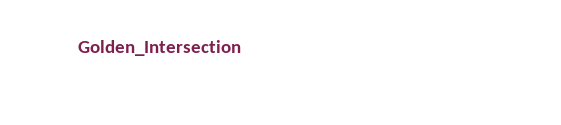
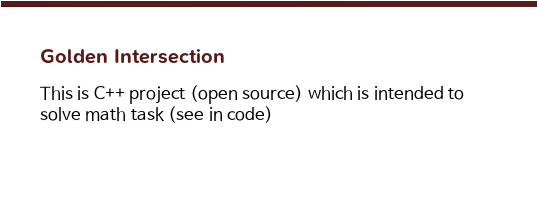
[78,40,241,56] Golden_Intersection -> [39,48,225,65] [39,84,465,105] [40,105,275,124] Golden Intersection // This is C++ project (open source) which is intended to solve math task (see in code)

